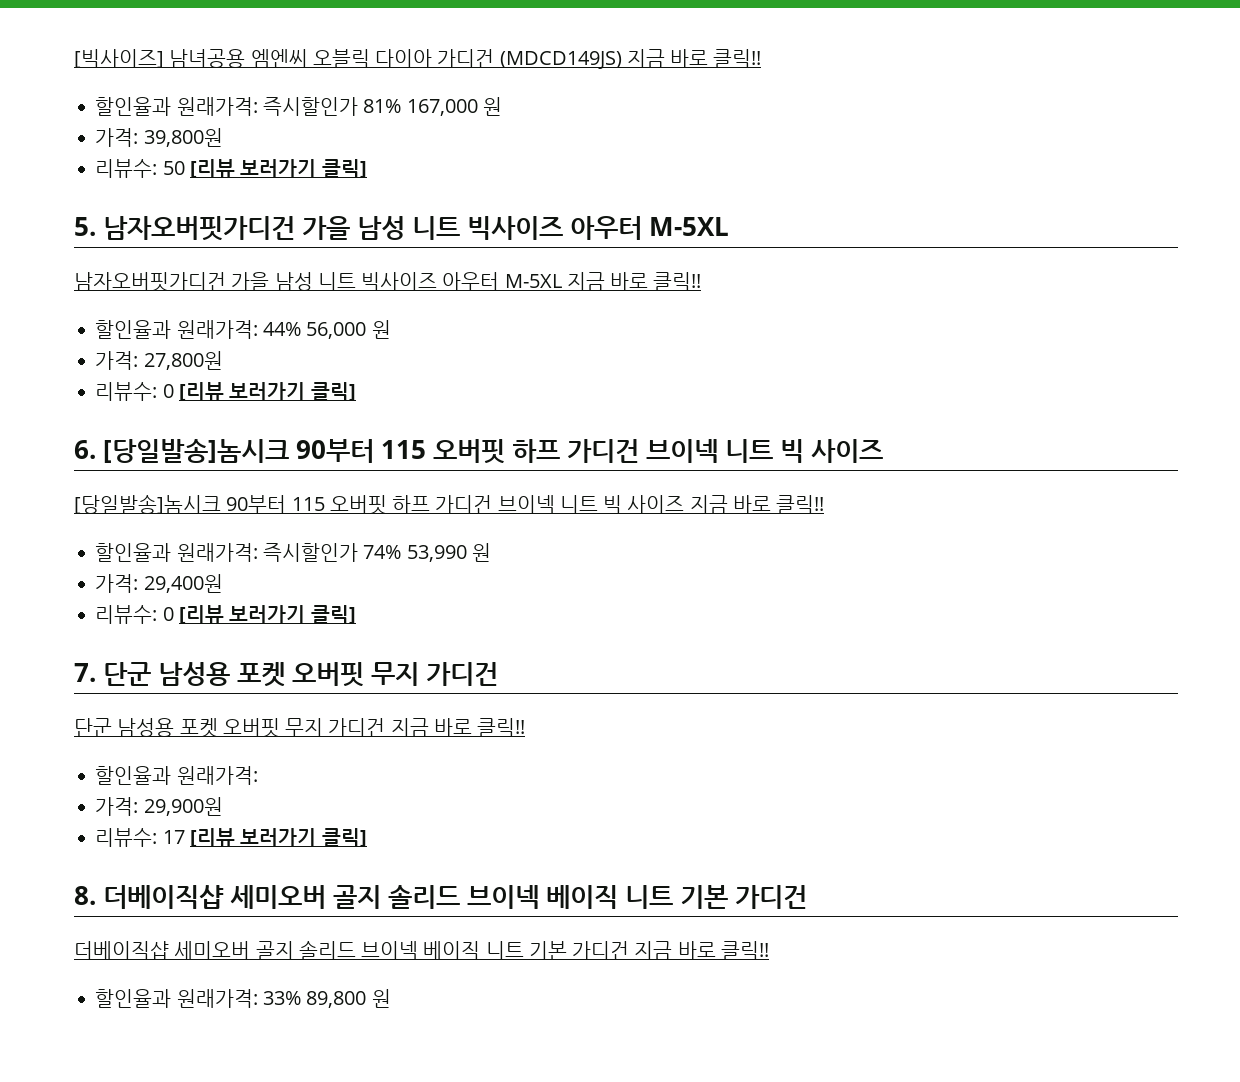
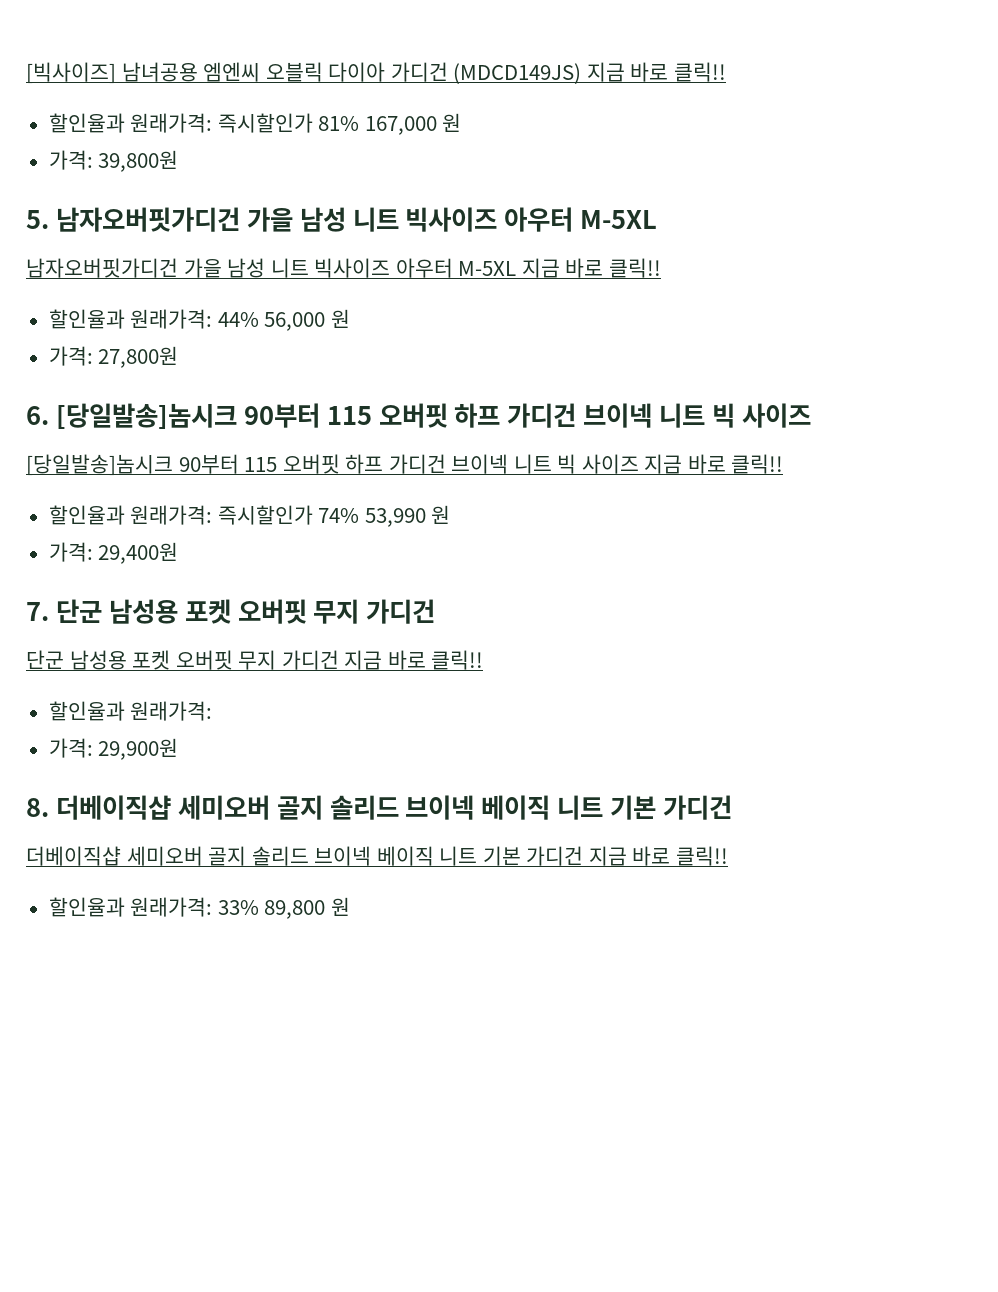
[95,159,367,178] // 리뷰수: 50 [리뷰 보러가기 클릭] -> (179, 161) none
[95,382,356,401] // 리뷰수: 0 [리뷰 보러가기 클릭] -> (179, 357) none
[95,605,356,624] // 리뷰수: 0 [리뷰 보러가기 클릭] -> (179, 553) none
[95,828,367,847] // 리뷰수: 17 [리뷰 보러가기 클릭] -> (179, 749) none

